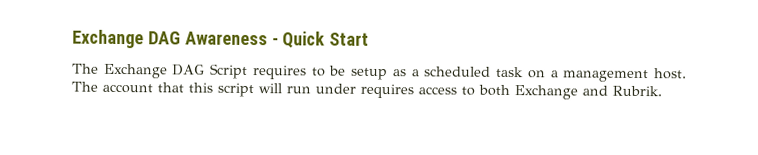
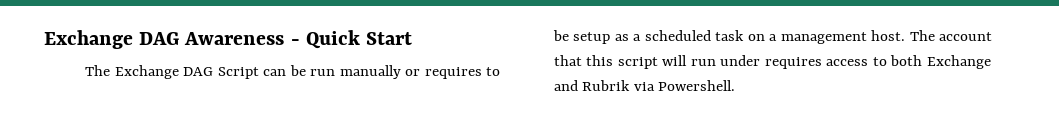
(249, 71) none -> [263,65,421,79] can be run manually or
[612,85,662,97] Rubrik. -> [582,80,736,91] Rubrik via Powershell.

